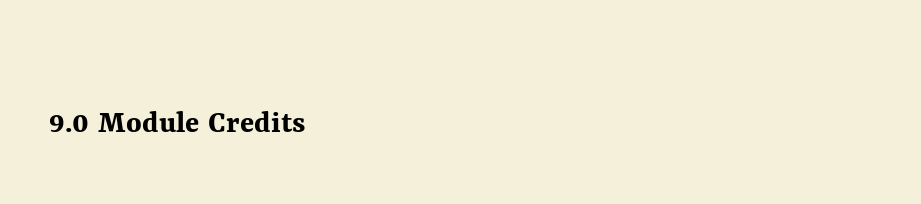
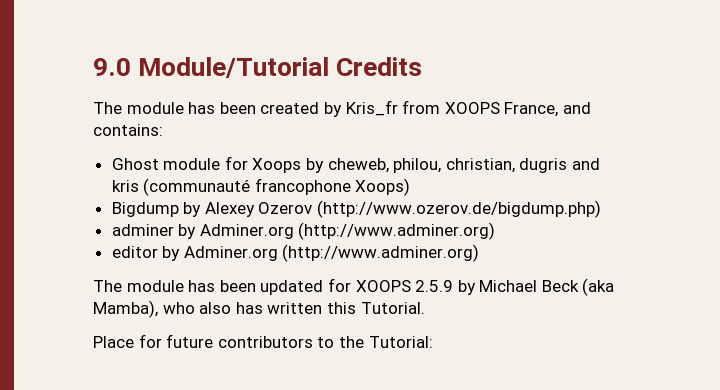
[97,111,199,132] Module -> [138,57,330,78] Module/Tutorial
(305, 121) none -> [93,100,591,117] [93,124,163,136] [111,156,601,173] [111,178,411,196] [111,200,602,218] [111,222,496,240] [111,244,480,262] [93,278,615,296] [93,300,425,318] [93,334,433,348] // The module has been created by Kris_fr from XOOPS France, and contains: // Ghost module for Xoops by cheweb, philou, christian, dugris and kris (communauté francophone Xoops) // Bigdump by Alexey Ozerov (http://www.ozerov.de/bigdump.php) // adminer by Adminer.org (http://www.adminer.org) // editor by Adminer.org (http://www.adminer.org) // The module has been updated for XOOPS 2.5.9 by Michael Beck (aka Mamba), who also has written this Tutorial. // Place for future contributors to the Tutorial:

